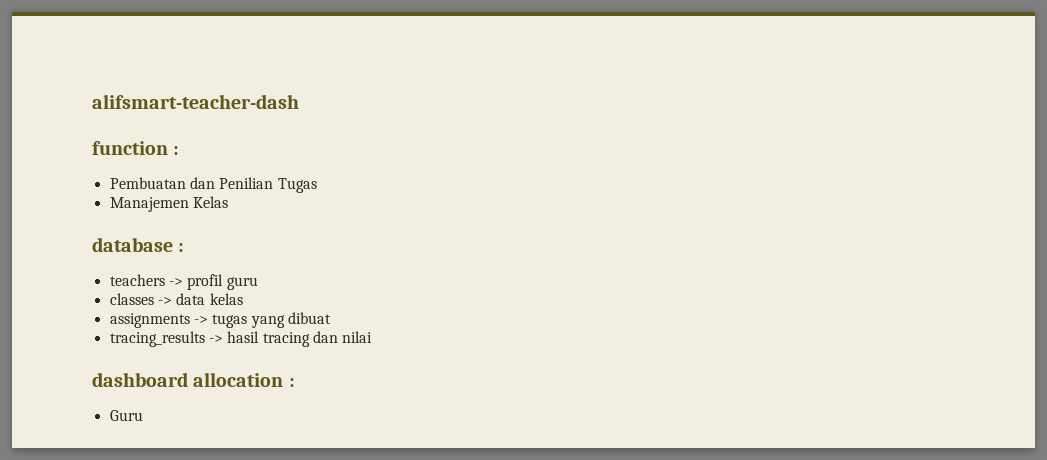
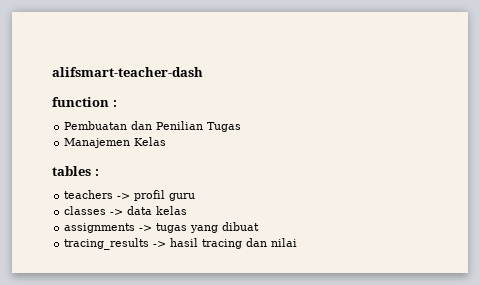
[92,237,173,252] database -> [52,166,91,176] tables
[92,372,295,387] [109,410,143,421] // dashboard allocation : // Guru -> (298, 242) none

